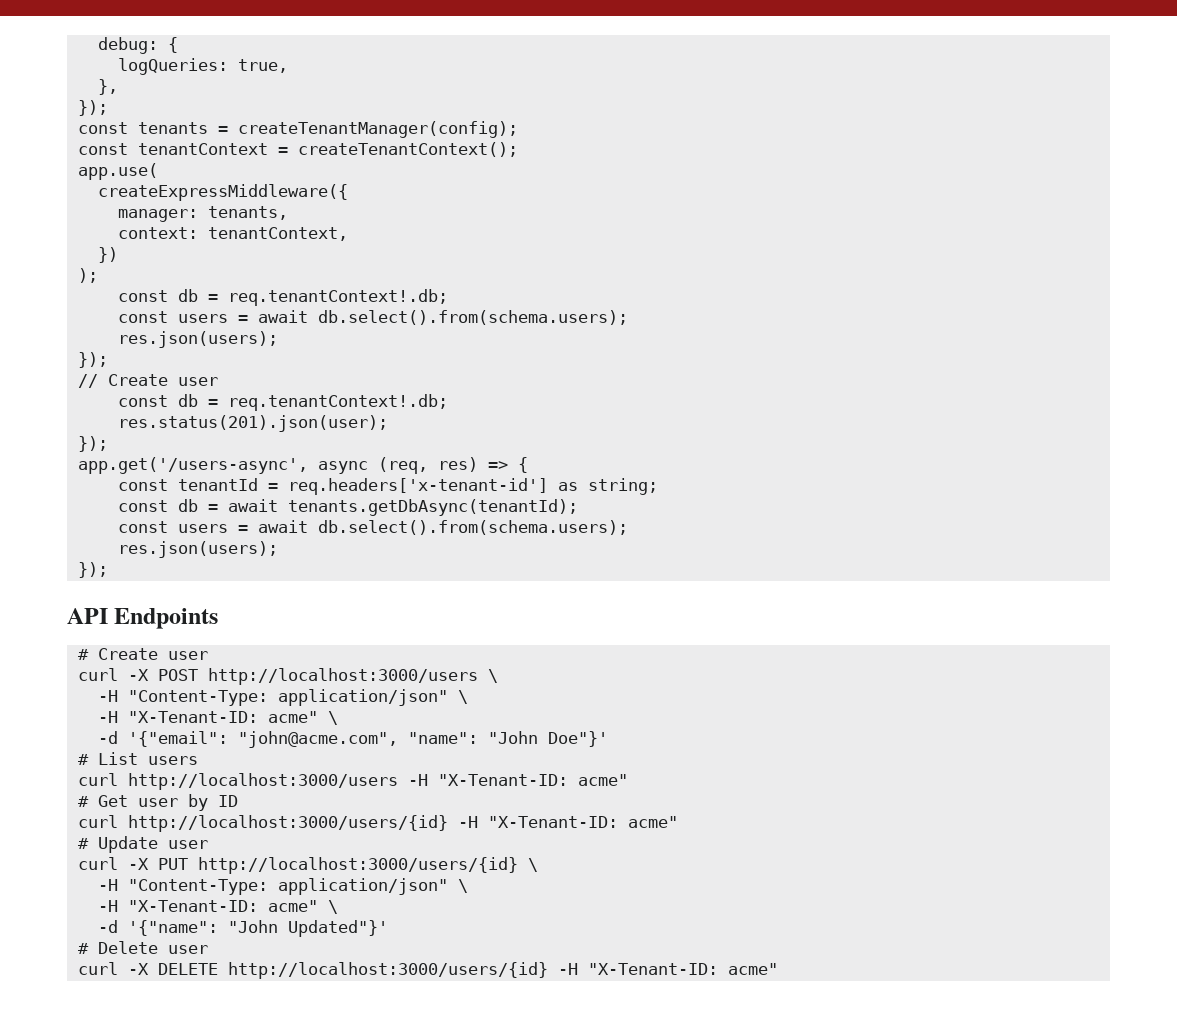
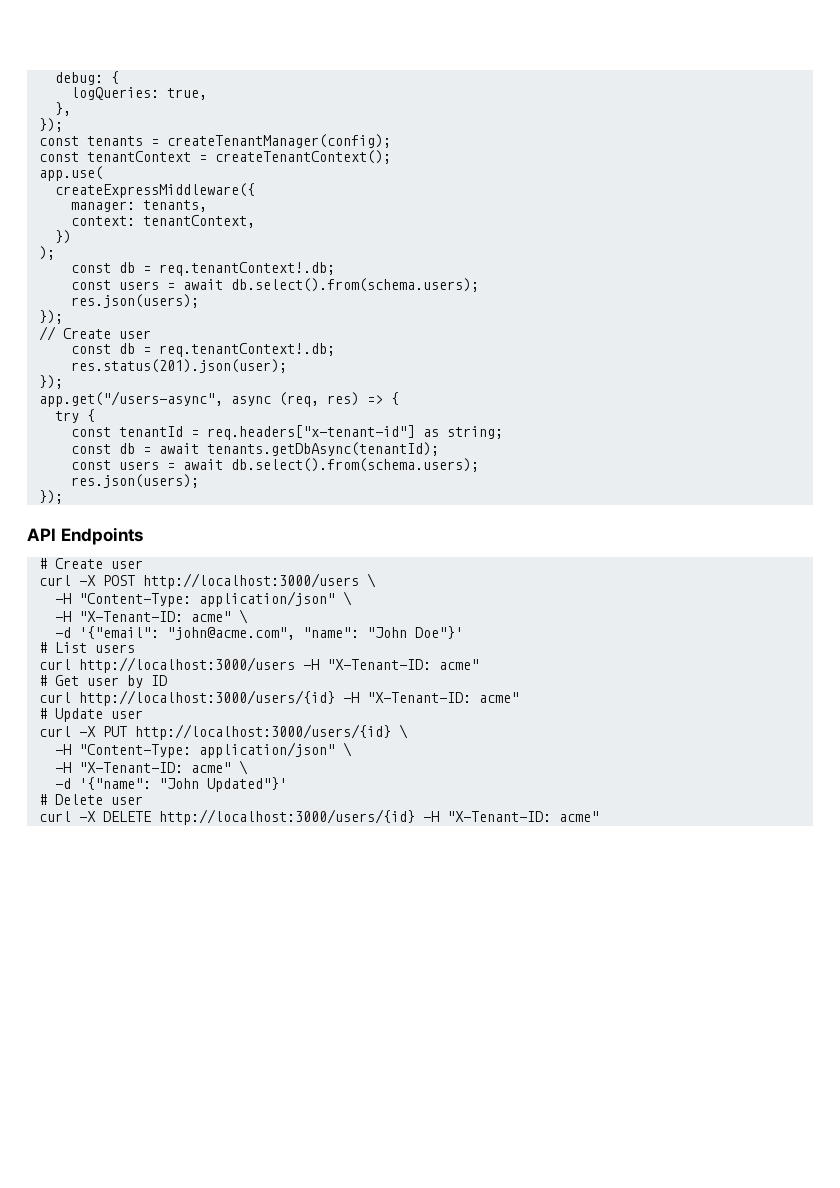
[77,457,308,474] app.get('/users-async', -> [38,391,223,407] app.get("/users-async",
(528, 465) none -> [54,409,95,423] // try {
[287,478,548,495] req.headers['x-tenant-id'] -> [206,425,415,440] req.headers["x-tenant-id"]

